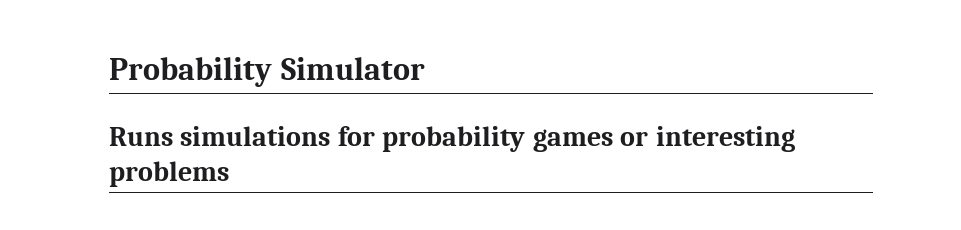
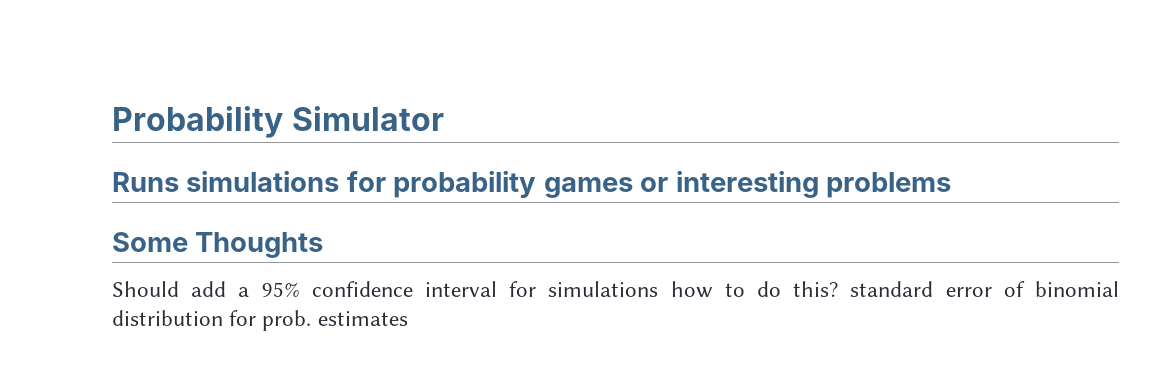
(229, 174) none -> [112,232,324,258] [112,281,1120,298] [112,310,408,331] // Some Thoughts // Should add a 95% confidence interval for simulations how to do this? standard error of binomial distribution for prob. estimates

